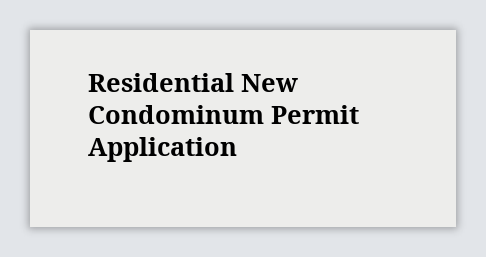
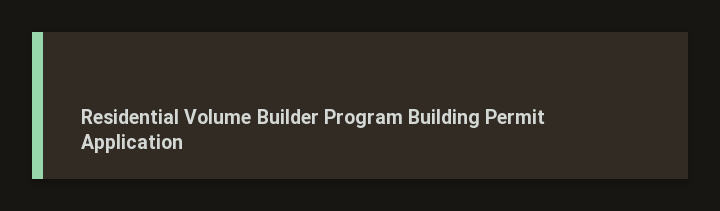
[241,74,298,92] [88,105,264,124] New Condominum -> [184,109,481,128] Volume Builder Program Building

